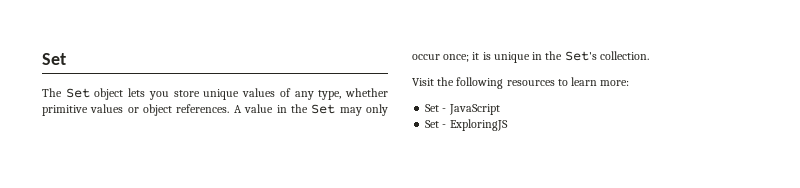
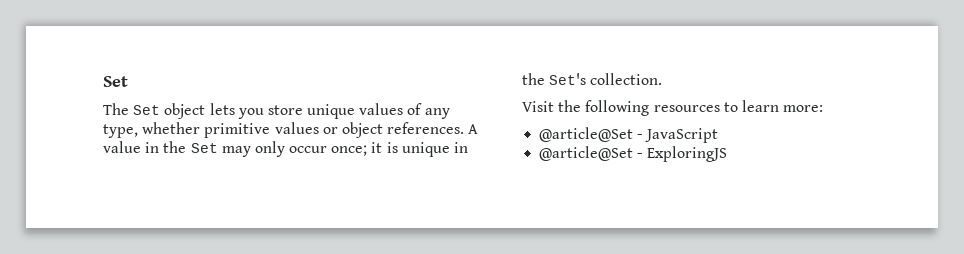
[425,104,440,112] Set -> [539,127,634,142] @article@Set
[425,120,440,128] Set -> [539,146,634,161] @article@Set

